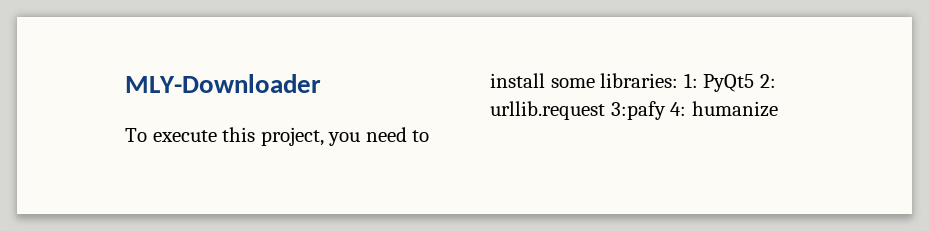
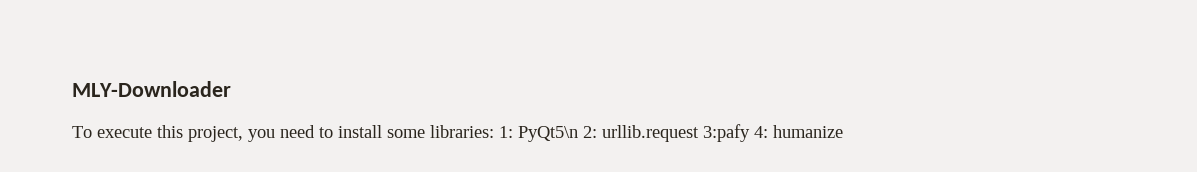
[703,74,755,92] PyQt5 -> [518,126,578,142] PyQt5\n

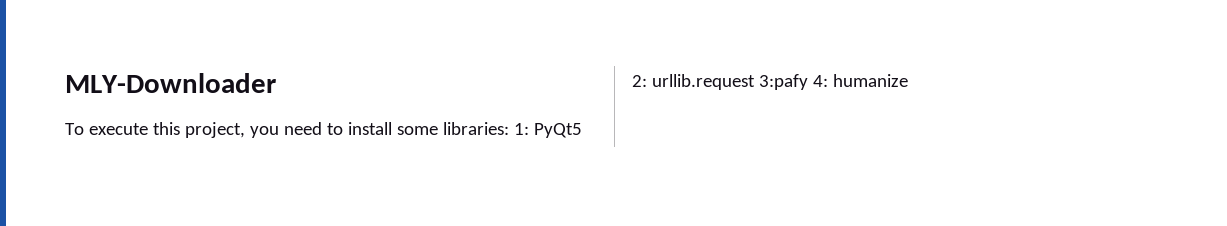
[518,126,578,142] PyQt5\n -> [533,123,582,138] PyQt5

